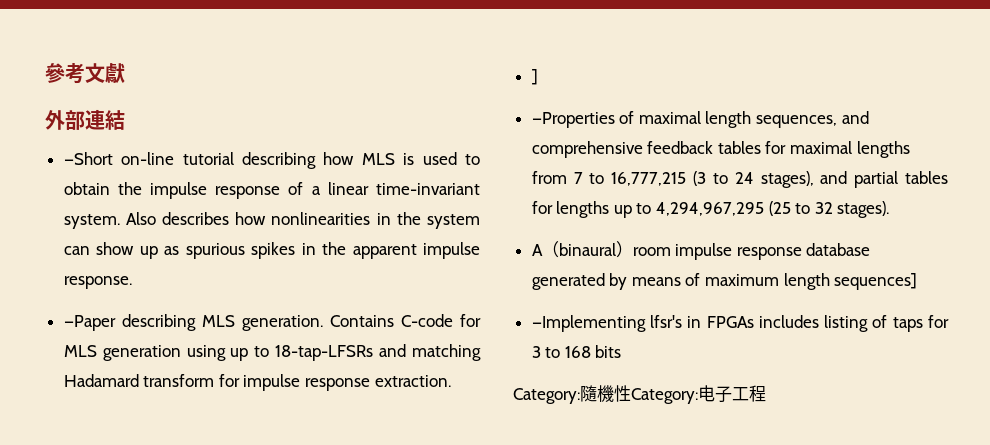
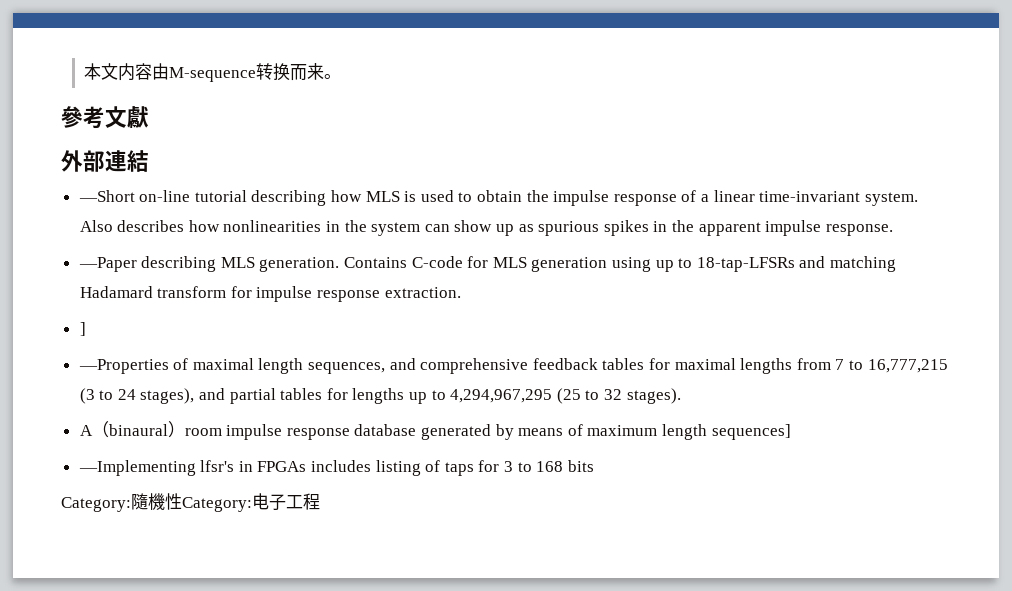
(45, 73) none -> [84,63,342,82] 本文内容由M-sequence转换而来。 //

